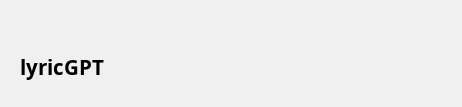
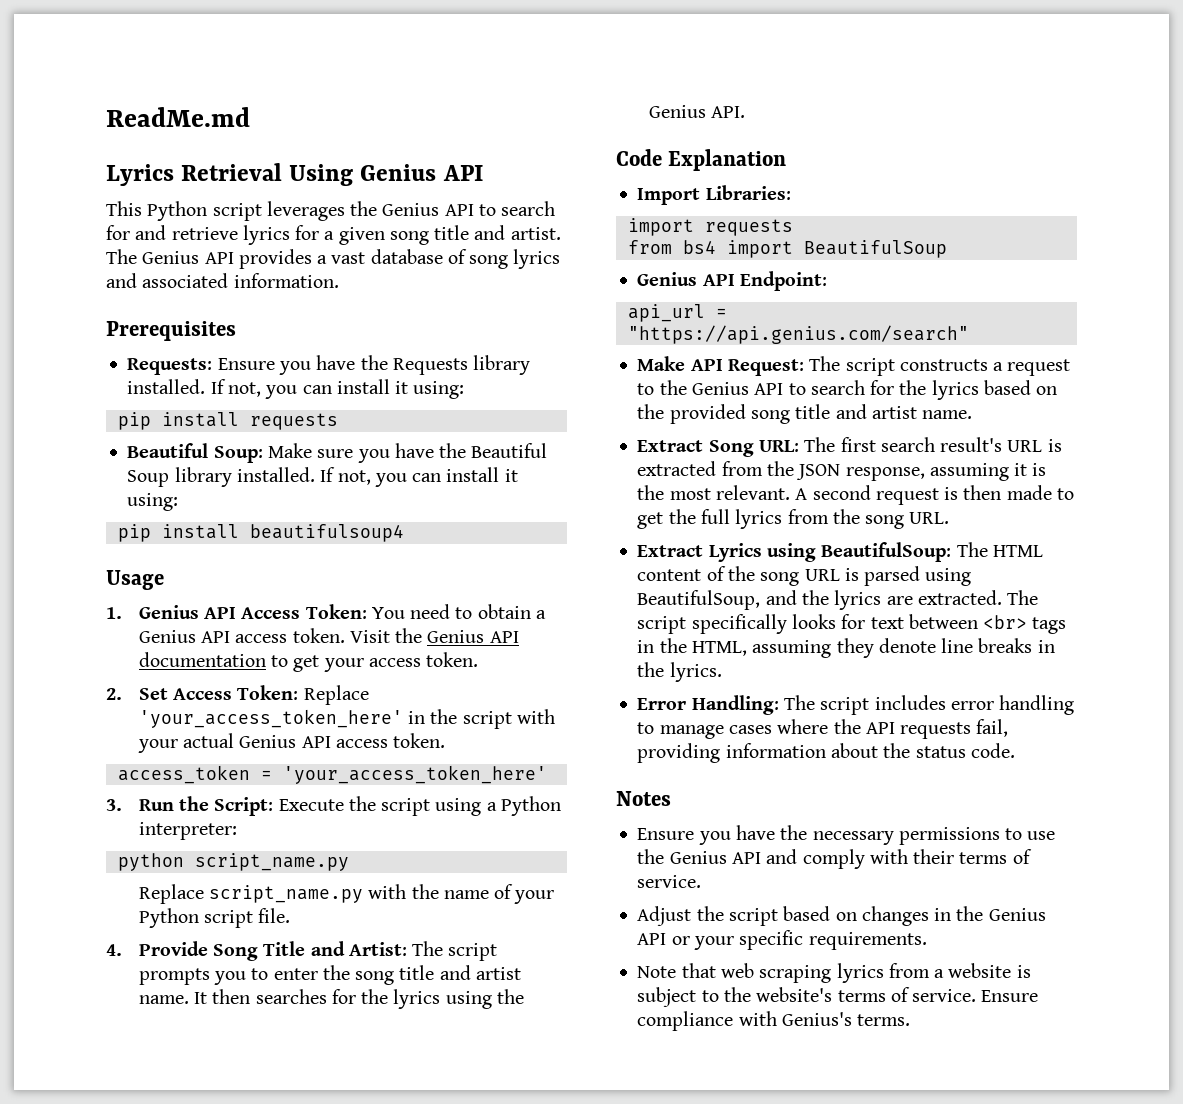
[20,59,104,80] lyricGPT -> [106,107,250,127] [106,163,483,186] [106,201,556,221] [106,225,561,245] [106,249,561,269] [106,273,339,288] [106,321,236,341] [127,355,531,375] [127,379,465,399] [117,412,338,430] [127,443,548,463] [127,467,518,487] [127,493,179,511] [117,524,404,542] [106,570,164,590] [106,604,546,619] [138,628,519,643] [138,652,479,672] [106,685,369,705] [138,709,555,729] [137,733,446,753] [117,765,547,784] [106,796,561,816] [138,822,237,840] [117,853,349,871] [138,884,555,904] [138,908,291,928] [106,941,498,961] [138,965,521,985] [138,989,524,1009] [648,105,745,118] [616,149,787,171] [637,185,791,205] [627,218,793,236] [627,240,947,258] [637,271,827,291] [627,304,727,322] [627,325,969,344] [637,356,1071,376] [637,380,1058,400] [637,404,973,424] [637,437,1062,457] [637,461,1047,481] [637,485,1074,505] [637,509,950,529] [637,542,1043,562] [637,566,972,586] [637,590,1039,610] [637,614,1067,634] [637,638,1055,658] [637,662,722,682] [637,695,1075,715] [637,719,1009,739] [637,743,1015,763] [616,791,671,806] [637,825,1056,845] [637,849,1032,869] [637,875,702,888] [637,906,1046,926] [637,930,927,950] [637,963,1031,983] [637,987,1039,1007] [637,1011,911,1031] ReadMe.md // Lyrics Retrieval Using Genius API // This Python script leverages the Genius API to search for and retrieve lyrics for a given song title and artist. The Genius API provides a vast database of song lyrics and associated information. // Prerequisites // Requests: Ensure you have the Requests library installed. If not, you can install it using: // pip install requests // Beautiful Soup: Make sure you have the Beautiful Soup library installed. If not, you can install it using: // pip install beautifulsoup4 // Usage // 1. Genius API Access Token: You need to obtain a Genius API access token. Visit the Genius API documentation to get your access token. // 2. Set Access Token: Replace 'your_access_token_here' in the script with your actual Genius API access token. // access_token = 'your_access_token_here' // 3. Run the Script: Execute the script using a Python interpreter: // python script_name.py // Replace script_name.py with the name of your Python script file. // 4. Provide Song Title and Artist: The script prompts you to enter the song title and artist name. It then searches for the lyrics using the Genius API. // Code Explanation // Import Libraries: // import requests // from bs4 import BeautifulSoup // Genius API Endpoint: // api_url = "https://api.genius.com/search" // Make API Request: The script constructs a request to the Genius API to search for the lyrics based on the provided song title and artist name. // Extract Song URL: The first search result's URL is extracted from the JSON response, assuming it is the most relevant. A second request is then made to get the full lyrics from the song URL. // Extract Lyrics using BeautifulSoup: The HTML content of the song URL is parsed using BeautifulSoup, and the lyrics are extracted. The script specifically looks for text between <br> tags in the HTML, assuming they denote line breaks in the lyrics. // Error Handling: The script includes error handling to manage cases where the API requests fail, providing information about the status code. // Notes // Ensure you have the necessary permissions to use the Genius API and comply with their terms of service. // Adjust the script based on changes in the Genius API or your specific requirements. // Note that web scraping lyrics from a website is subject to the website's terms of service. Ensure compliance with Genius's terms.

